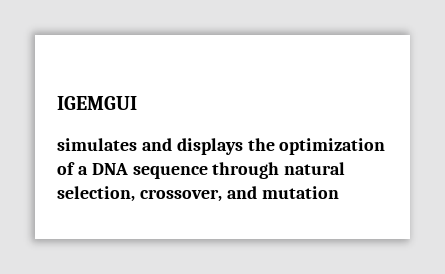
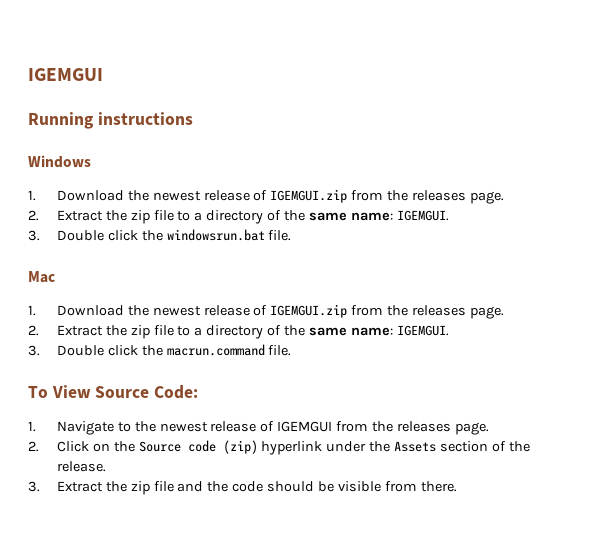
[57,138,386,155] [57,162,346,179] [57,186,339,202] simulates and displays the optimization of a DNA sequence through natural selection, crossover, and mutation -> [28,112,193,129] [28,155,91,168] [28,189,504,204] [28,210,449,224] [28,229,292,241] [28,271,55,283] [28,304,504,319] [28,325,449,339] [28,344,292,356] [28,385,199,399] [28,421,489,435] [28,440,530,455] [56,461,106,472] [28,481,457,495] Running instructions // Windows // 1. Download the newest release of IGEMGUI.zip from the releases page. // 2. Extract the zip file to a directory of the same name: IGEMGUI. // 3. Double click the windowsrun.bat file. // Mac // 1. Download the newest release of IGEMGUI.zip from the releases page. // 2. Extract the zip file to a directory of the same name: IGEMGUI. // 3. Double click the macrun.command file. // To View Source Code: // 1. Navigate to the newest release of IGEMGUI from the releases page. // 2. Click on the Source code (zip) hyperlink under the Assets section of the release. // 3. Extract the zip file and the code should be visible from there.

